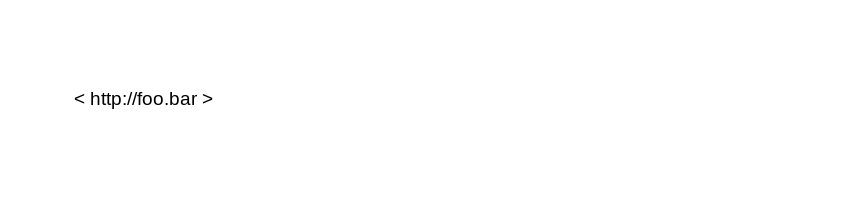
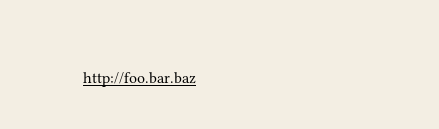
[74,92,214,109] < http://foo.bar > -> [83,72,196,87] http://foo.bar.baz

